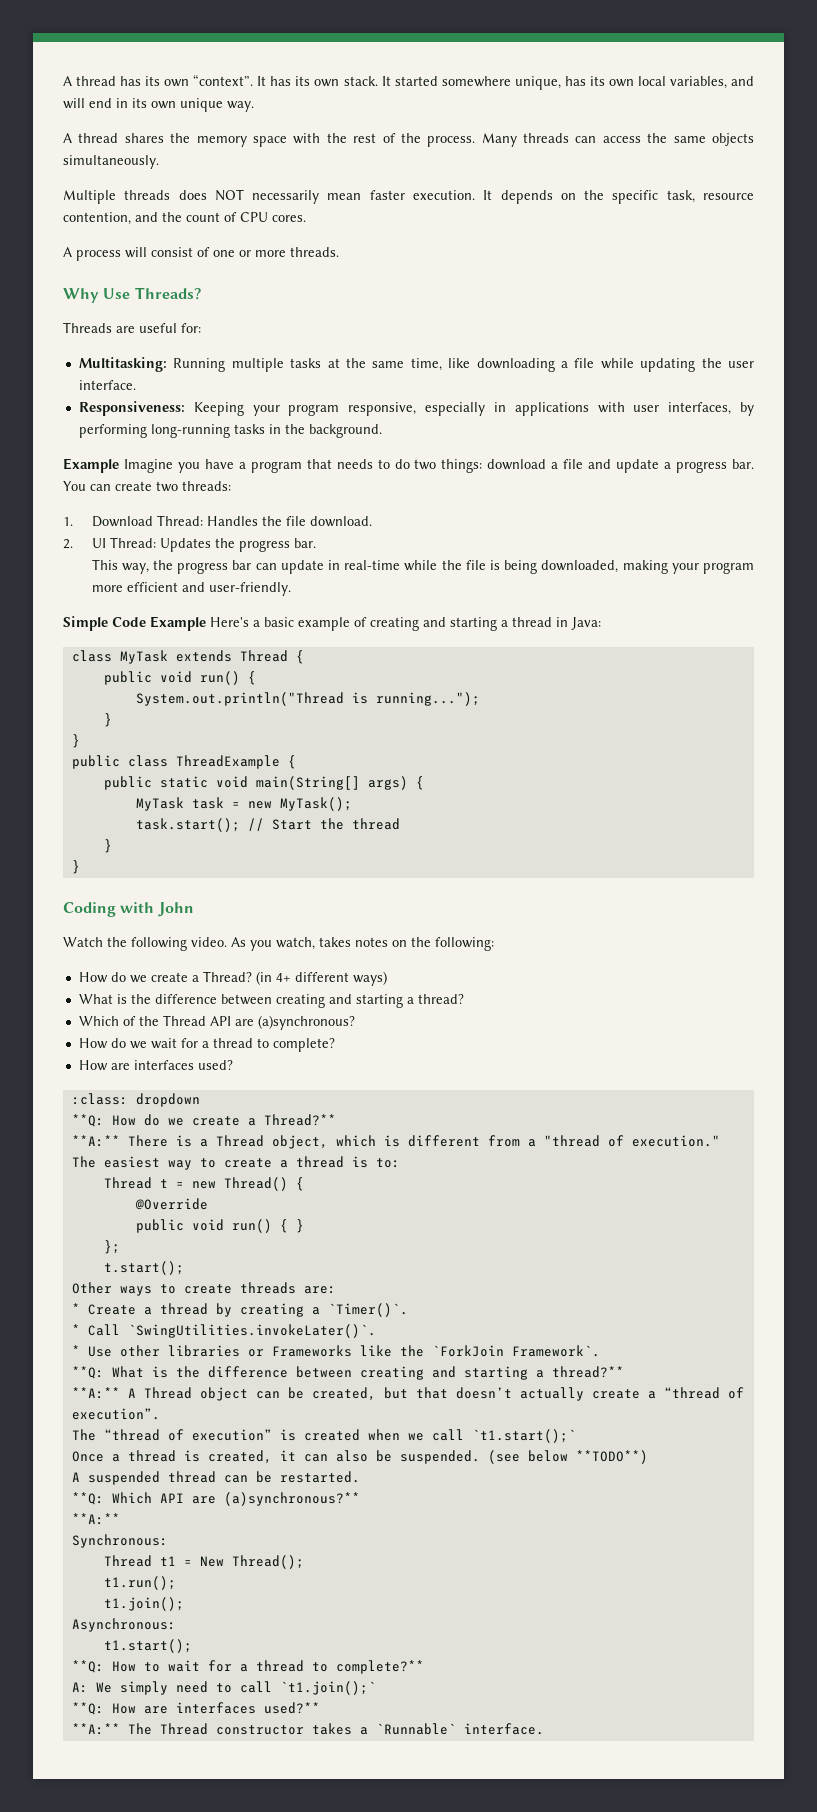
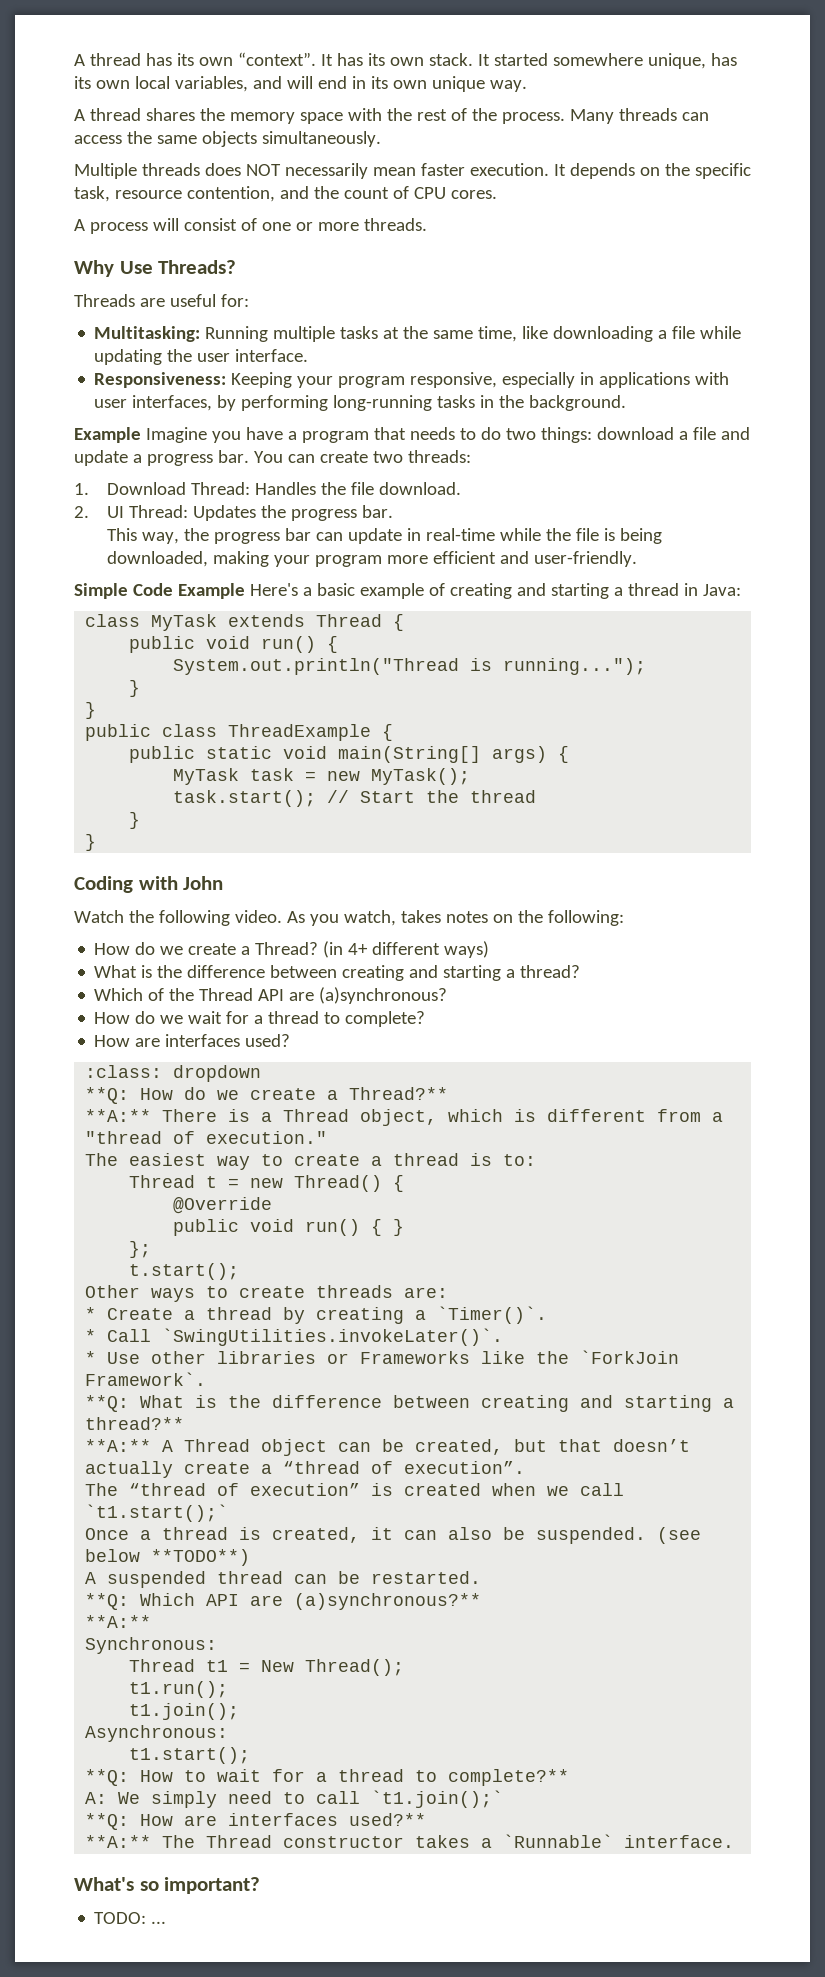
(544, 1729) none -> [74,1877,261,1894] [94,1912,167,1924] // What's so important? // TODO: ...

